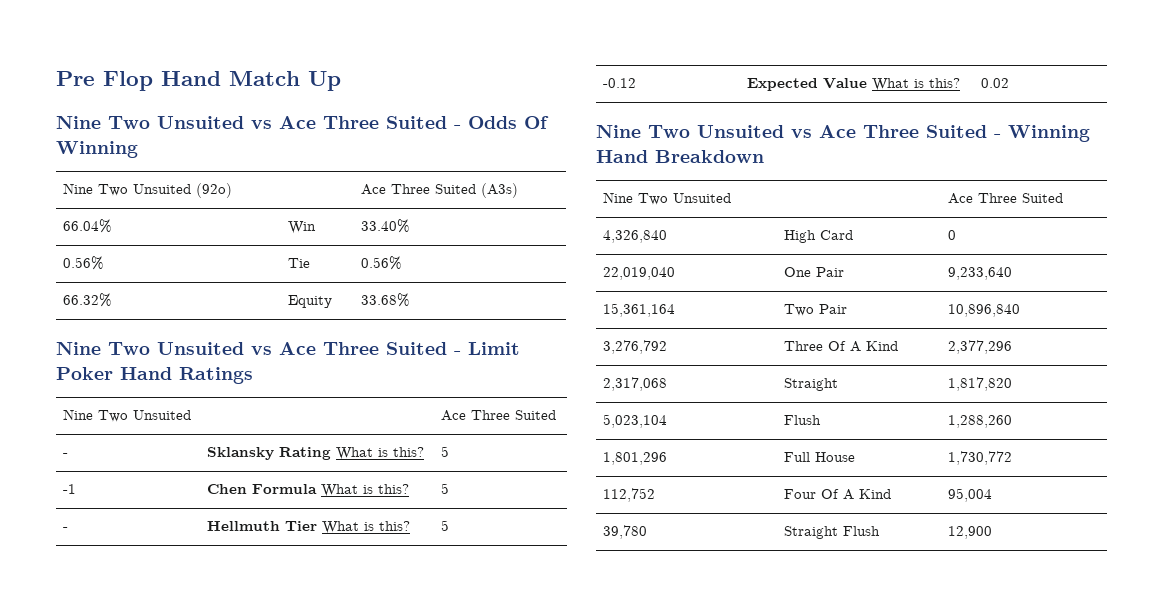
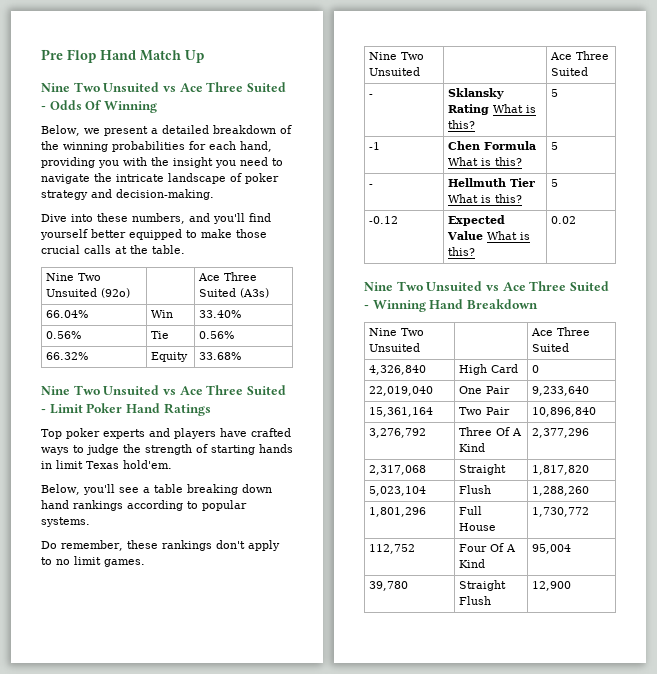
(138, 149) none -> [41,125,292,136] [41,141,272,152] [41,157,283,168] [41,173,279,184] [41,189,214,200] [41,213,271,224] [40,229,267,240] [41,245,185,254] // Below, we present a detailed breakdown of the winning probabilities for each hand, providing you with the insight you need to navigate the intricate landscape of poker strategy and decision-making. // Dive into these numbers, and you'll find yourself better equipped to make those crucial calls at the table.
(253, 375) none -> [41,428,291,439] [41,444,293,455] [41,460,172,469] [41,484,272,495] [41,500,247,511] [41,517,90,527] [41,540,280,551] [41,556,145,567] // Top poker experts and players have crafted ways to judge the strength of starting hands in limit Texas hold'em. // Below, you'll see a table breaking down hand rankings according to popular systems. // Do remember, these rankings don't apply to no limit games.

